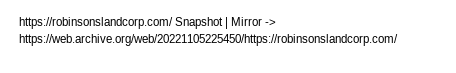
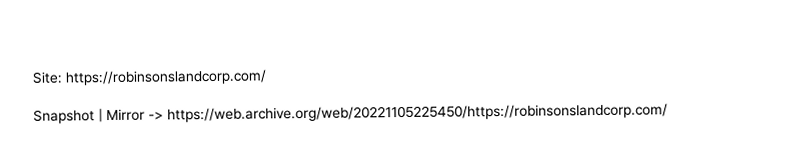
(19, 23) none -> [32,71,63,84] Site:
(173, 23) none -> (267, 77) //

